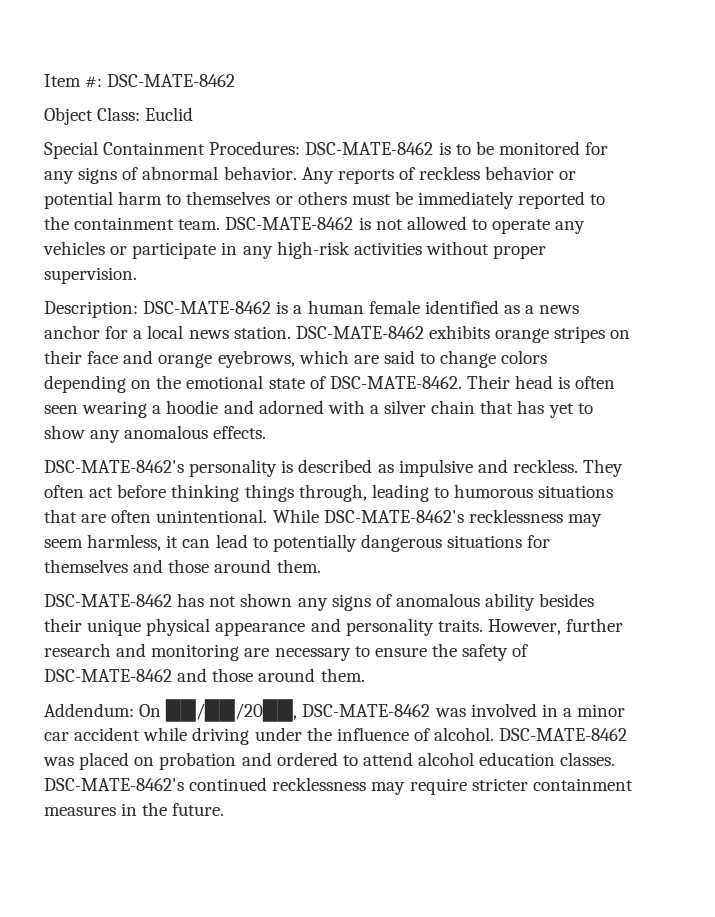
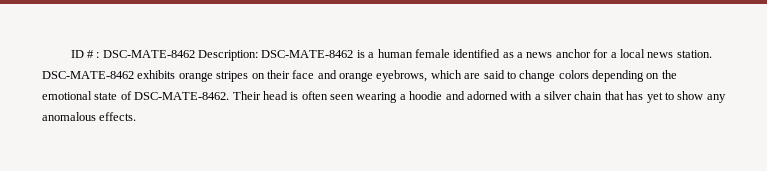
[44,74,236,88] [44,107,194,125] [44,141,609,159] [44,166,577,184] [44,191,606,209] [44,216,586,234] [43,241,547,259] [44,267,137,284] Item #: DSC-MATE-8462 // Object Class: Euclid // Special Containment Procedures: DSC-MATE-8462 is to be monitored for any signs of abnormal behavior. Any reports of reckless behavior or potential harm to themselves or others must be immediately reported to the containment team. DSC-MATE-8462 is not allowed to operate any vehicles or participate in any high-risk activities without proper supervision. // -> [70,50,195,58] ID # : DSC-MATE-8462
[44,459,624,477] [44,484,614,502] [44,509,602,527] [44,534,551,552] [44,559,321,573] [44,593,595,611] [44,618,624,636] [44,643,529,661] [44,668,365,682] [44,699,626,722] [44,727,628,745] [43,752,616,770] [44,777,633,795] [44,802,225,816] // DSC-MATE-8462's personality is described as impulsive and reckless. They often act before thinking things through, leading to humorous situations that are often unintentional. While DSC-MATE-8462's recklessness may seem harmless, it can lead to potentially dangerous situations for themselves and those around them. // DSC-MATE-8462 has not shown any signs of anomalous ability besides their unique physical appearance and personality traits. However, further research and monitoring are necessary to ensure the safety of DSC-MATE-8462 and those around them. // Addendum: On ██/██/20██, DSC-MATE-8462 was involved in a minor car accident while driving under the influence of alcohol. DSC-MATE-8462 was placed on probation and ordered to attend alcohol education classes. DSC-MATE-8462's continued recklessness may require stricter containment measures in the future. -> (137, 116) none

